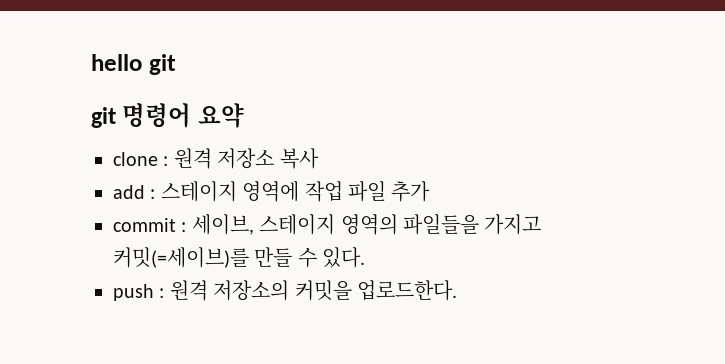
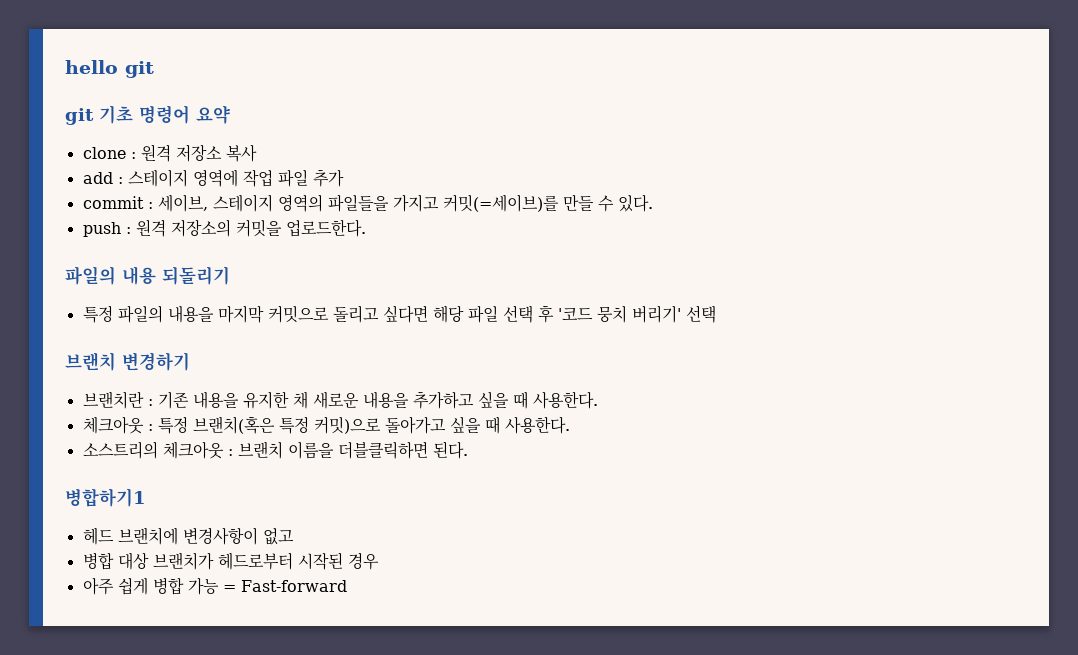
(116, 117) none -> [99,105,133,124] 기초
(457, 290) none -> [65,266,230,285] [82,305,716,323] [65,352,190,371] [82,391,598,409] [82,416,570,434] [82,441,468,459] [65,488,146,507] [82,527,294,545] [82,552,379,570] [82,577,347,595] // 파일의 내용 되돌리기 // 특정 파일의 내용을 마지막 커밋으로 돌리고 싶다면 해당 파일 선택 후 '코드 뭉치 버리기' 선택 // 브랜치 변경하기 // 브랜치란 : 기존 내용을 유지한 채 새로운 내용을 추가하고 싶을 때 사용한다. // 체크아웃 : 특정 브랜치(혹은 특정 커밋)으로 돌아가고 싶을 때 사용한다. // 소스트리의 체크아웃 : 브랜치 이름을 더블클릭하면 된다. // 병합하기1 // 헤드 브랜치에 변경사항이 없고 // 병합 대상 브랜치가 헤드로부터 시작된 경우 // 아주 쉽게 병합 가능 = Fast-forward

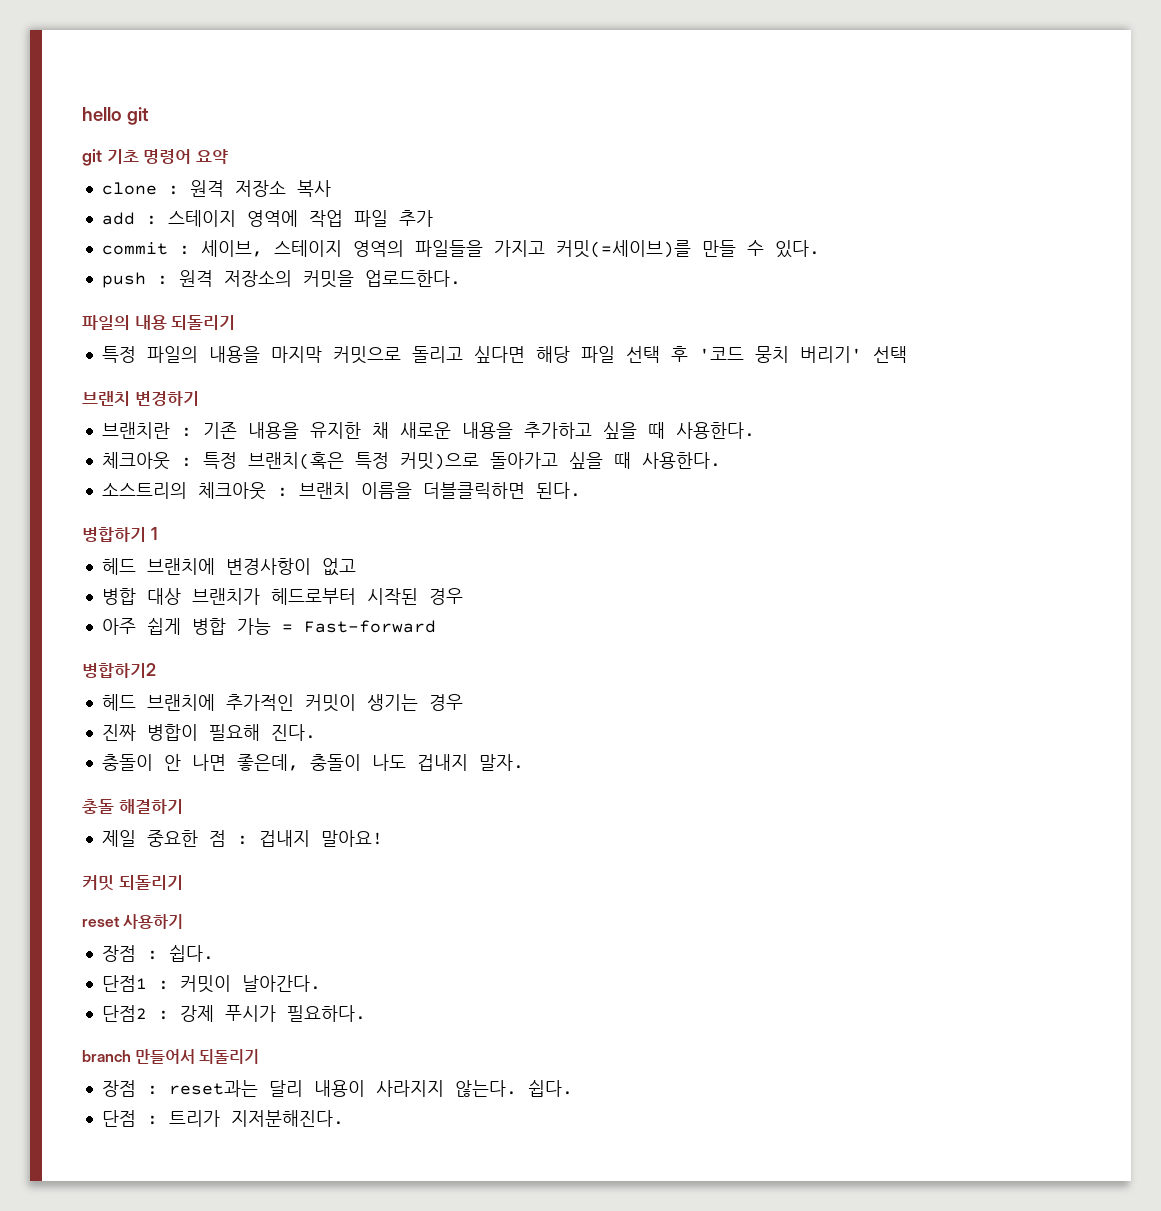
[65,488,146,507] 병합하기1 -> [82,527,157,542] 병합하기 1
(347, 586) none -> [82,663,156,678] [101,694,463,712] [101,724,316,741] [101,754,524,771] [82,799,183,814] [101,830,383,847] [82,875,183,891] [82,914,184,929] [101,945,214,962] [101,975,321,993] [101,1005,366,1022] [82,1049,260,1064] [101,1080,573,1097] [101,1110,344,1127] // 병합하기2 // 헤드 브랜치에 추가적인 커밋이 생기는 경우 // 진짜 병합이 필요해 진다. // 충돌이 안 나면 좋은데, 충돌이 나도 겁내지 말자. // 충돌 해결하기 // 제일 중요한 점 : 겁내지 말아요! // 커밋 되돌리기 // reset 사용하기 // 장점 : 쉽다. // 단점1 : 커밋이 날아간다. // 단점2 : 강제 푸시가 필요하다. // branch 만들어서 되돌리기 // 장점 : reset과는 달리 내용이 사라지지 않는다. 쉽다. // 단점 : 트리가 지저분해진다.

